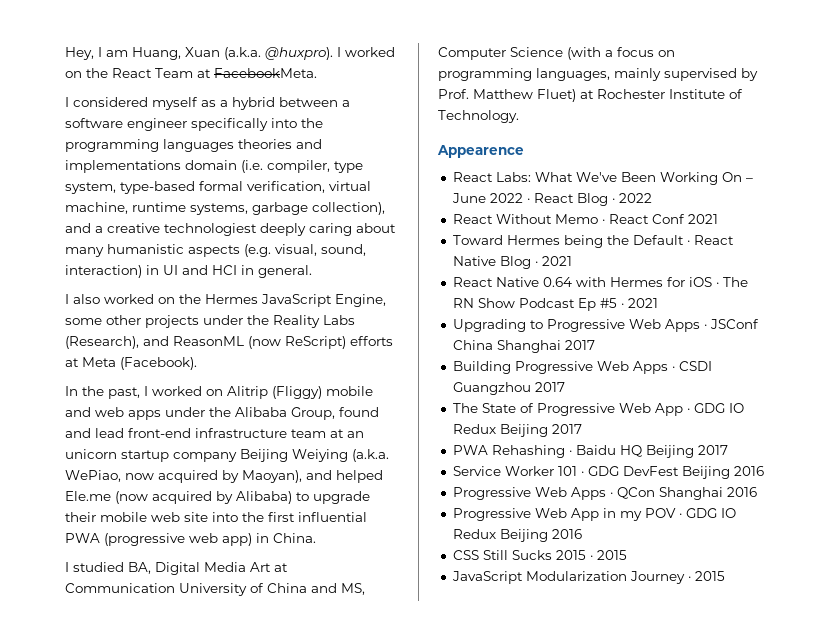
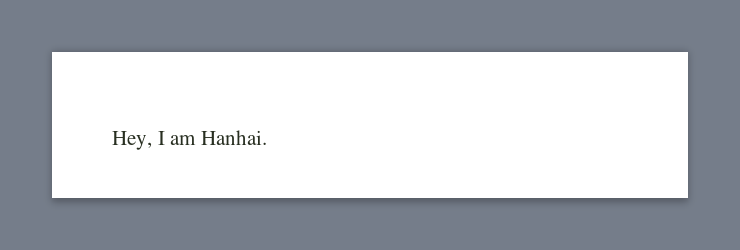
[132,47,395,60] [65,68,317,78] [65,97,350,110] [65,118,323,131] [65,139,322,152] [65,160,363,173] [65,181,371,194] [65,202,385,215] [65,223,396,236] [65,244,366,257] [65,265,312,278] [65,294,386,307] [65,315,355,328] [65,336,393,349] [65,357,197,370] [65,386,373,399] [65,407,379,420] [65,428,364,438] [65,449,389,462] [65,470,383,483] [65,491,370,504] [65,512,367,522] [65,533,316,546] [65,562,288,575] [65,583,365,596] [438,47,675,60] [438,68,758,81] [438,89,743,102] [438,110,519,123] [437,145,524,158] [452,172,753,185] [451,193,652,206] [452,214,718,224] [452,235,734,248] [452,256,572,269] [452,277,748,287] [452,298,658,311] [452,319,759,332] [452,340,595,353] [452,361,712,374] [452,382,565,395] [452,403,744,416] [452,424,582,437] [452,445,728,458] [452,466,764,479] [452,487,757,500] [452,508,736,521] [452,529,582,542] [452,550,627,560] [451,571,725,584] Huang, Xuan (a.k.a. @huxpro). I worked on the React Team at FacebookMeta. // I considered myself as a hybrid between a software engineer specifically into the programming languages theories and implementations domain (i.e. compiler, type system, type-based formal verification, virtual machine, runtime systems, garbage collection), and a creative technologiest deeply caring about many humanistic aspects (e.g. visual, sound, interaction) in UI and HCI in general. // I also worked on the Hermes JavaScript Engine, some other projects under the Reality Labs (Research), and ReasonML (now ReScript) efforts at Meta (Facebook). // In the past, I worked on Alitrip (Fliggy) mobile and web apps under the Alibaba Group, found and lead front-end infrastructure team at an unicorn startup company Beijing Weiying (a.k.a. WePiao, now acquired by Maoyan), and helped Ele.me (now acquired by Alibaba) to upgrade their mobile web site into the first influential PWA (progressive web app) in China. // I studied BA, Digital Media Art at Communication University of China and MS, Computer Science (with a focus on programming languages, mainly supervised by Prof. Matthew Fluet) at Rochester Institute of Technology. // Appearence // React Labs: What We've Been Working On – June 2022 · React Blog · 2022 // React Without Memo · React Conf 2021 // Toward Hermes being the Default · React Native Blog · 2021 // React Native 0.64 with Hermes for iOS · The RN Show Podcast Ep #5 · 2021 // Upgrading to Progressive Web Apps · JSConf China Shanghai 2017 // Building Progressive Web Apps · CSDI Guangzhou 2017 // The State of Progressive Web App · GDG IO Redux Beijing 2017 // PWA Rehashing · Baidu HQ Beijing 2017 // Service Worker 101 · GDG DevFest Beijing 2016 // Progressive Web Apps · QCon Shanghai 2016 // Progressive Web App in my POV · GDG IO Redux Beijing 2016 // CSS Still Sucks 2015 · 2015 // JavaScript Modularization Journey · 2015 -> [201,130,268,145] Hanhai.

